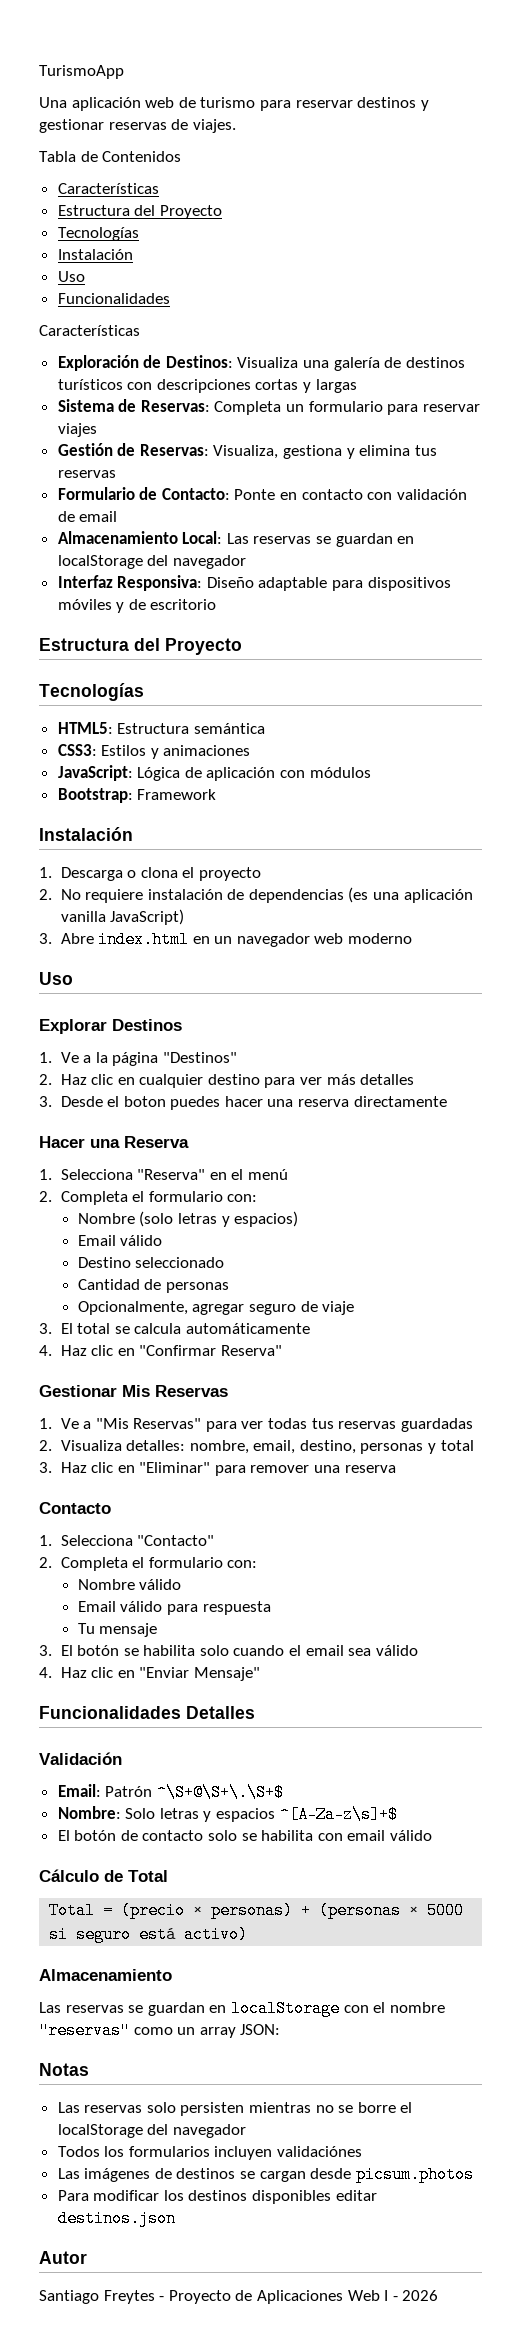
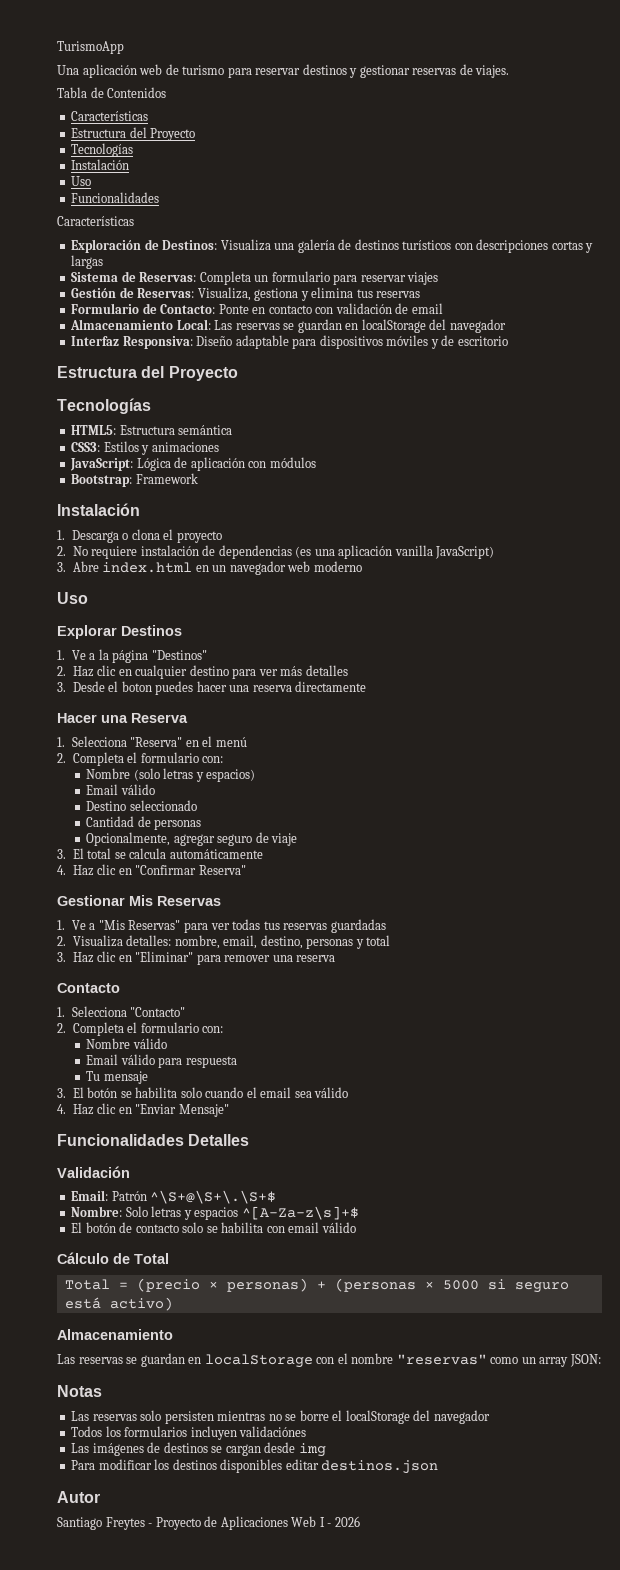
[355,2166,474,2183] picsum.photos -> [298,1443,326,1457] img

